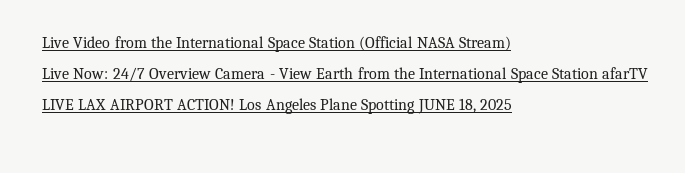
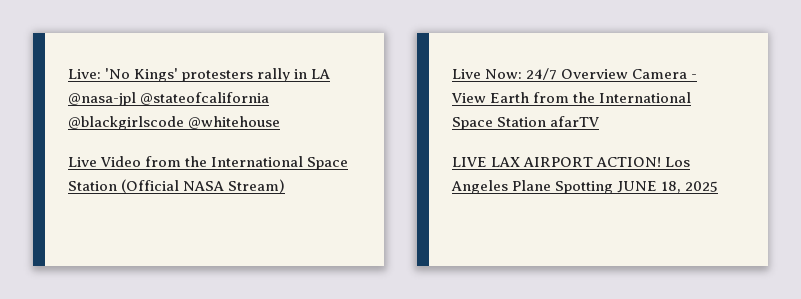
(42, 42) none -> [68,68,331,82] [68,92,270,106] [68,116,281,130] Live: 'No Kings' protesters rally in LA @nasa-jpl @stateofcalifornia @blackgirlscode @whitehouse //

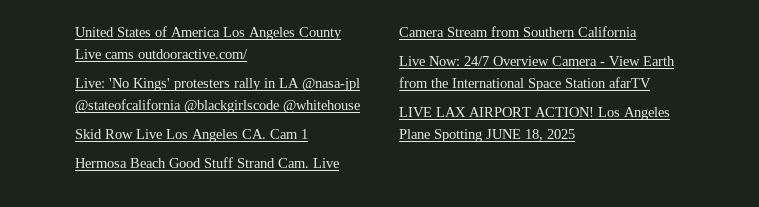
(68, 74) none -> [75,26,342,40] [75,49,248,59] United States of America Los Angeles County Live cams outdooractive.com/ //
[68,156,349,170] [68,179,286,193] Live Video from the International Space Station (Official NASA Stream) -> [75,129,308,142] [75,157,339,168] [399,26,637,37] Skid Row Live Los Angeles CA. Cam 1 // Hermosa Beach Good Stuff Strand Cam. Live Camera Stream from Southern California

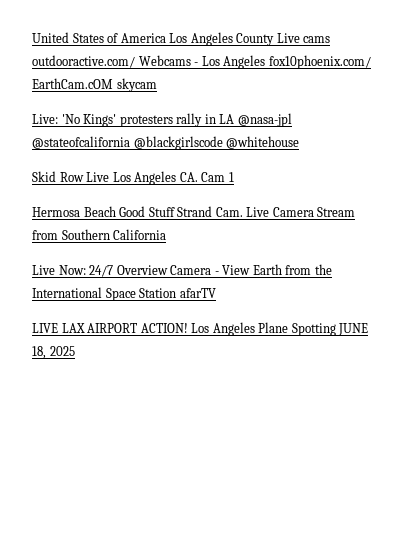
(248, 54) none -> [138,55,371,69] [32,78,157,92] Webcams - Los Angeles fox10phoenix.com/ EarthCam.cOM skycam

